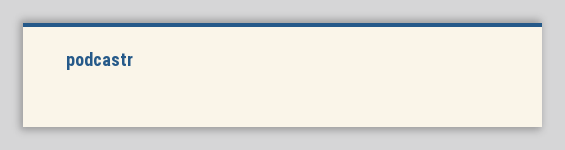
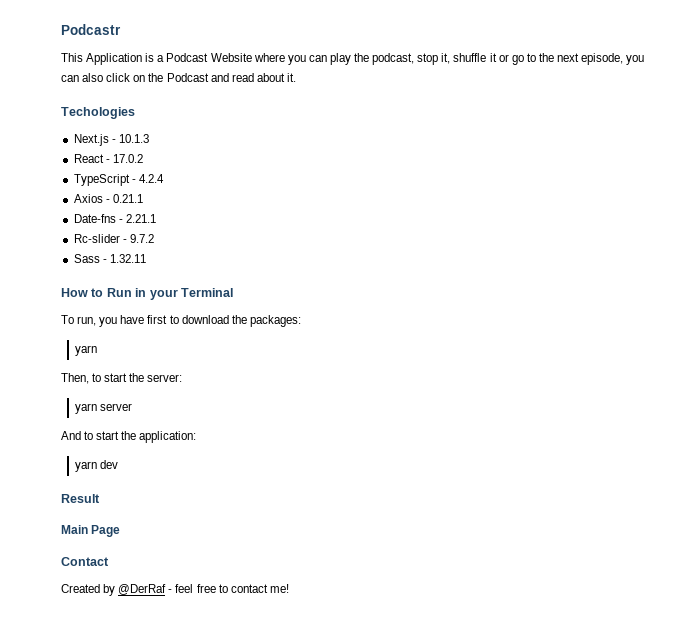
[66,52,133,70] podcastr -> [61,24,121,35] [61,53,645,65] [61,73,296,82] [61,107,135,119] [73,134,149,146] [73,154,143,163] [73,174,164,186] [73,194,143,203] [73,214,156,223] [73,234,154,243] [73,254,146,263] [61,288,233,300] [61,315,301,327] [74,345,97,356] [61,373,183,384] [74,403,133,414] [61,431,197,443] [74,460,119,472] [61,494,100,503] [61,525,121,537] [61,557,109,566] [61,584,289,596] Podcastr // This Application is a Podcast Website where you can play the podcast, stop it, shuffle it or go to the next episode, you can also click on the Podcast and read about it. // Techologies // Next.js - 10.1.3 // React - 17.0.2 // TypeScript - 4.2.4 // Axios - 0.21.1 // Date-fns - 2.21.1 // Rc-slider - 9.7.2 // Sass - 1.32.11 // How to Run in your Terminal // To run, you have first to download the packages: // yarn // Then, to start the server: // yarn server // And to start the application: // yarn dev // Result // Main Page // Contact // Created by @DerRaf - feel free to contact me!

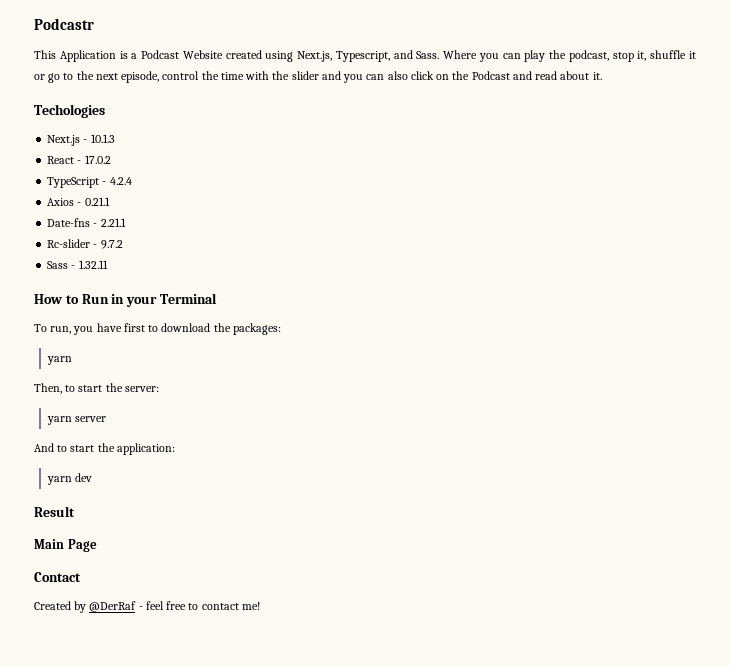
[253,53,285,62] where -> [225,50,478,62] created using Next.js, Typescript, and Sass. Where
(624, 59) none -> [162,71,341,80] control the time with the slider and

